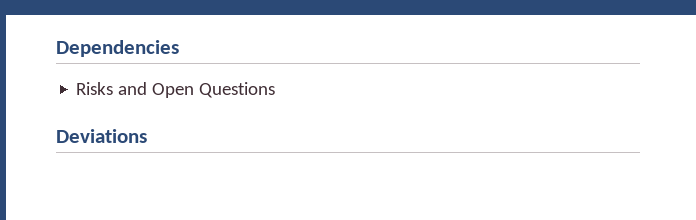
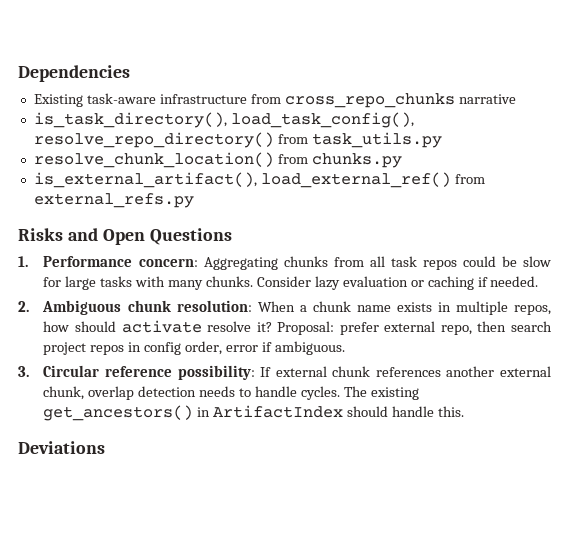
[76,82,276,98] Risks and Open Questions -> [33,93,516,108] [33,112,414,128] [33,132,442,148] [33,152,402,168] [33,172,485,188] [33,193,194,208] [18,228,232,245] [18,256,551,270] [43,276,539,290] [18,300,551,315] [43,320,552,335] [43,341,345,355] [18,365,552,380] [43,386,419,400] [43,405,465,421] Existing task-aware infrastructure from cross_repo_chunks narrative // is_task_directory(), load_task_config(), resolve_repo_directory() from task_utils.py // resolve_chunk_location() from chunks.py // is_external_artifact(), load_external_ref() from external_refs.py // Risks and Open Questions // 1. Performance concern: Aggregating chunks from all task repos could be slow for large tasks with many chunks. Consider lazy evaluation or caching if needed. // 2. Ambiguous chunk resolution: When a chunk name exists in multiple repos, how should activate resolve it? Proposal: prefer external repo, then search project repos in config order, error if ambiguous. // 3. Circular reference possibility: If external chunk references another external chunk, overlap detection needs to handle cycles. The existing get_ancestors() in ArtifactIndex should handle this.

